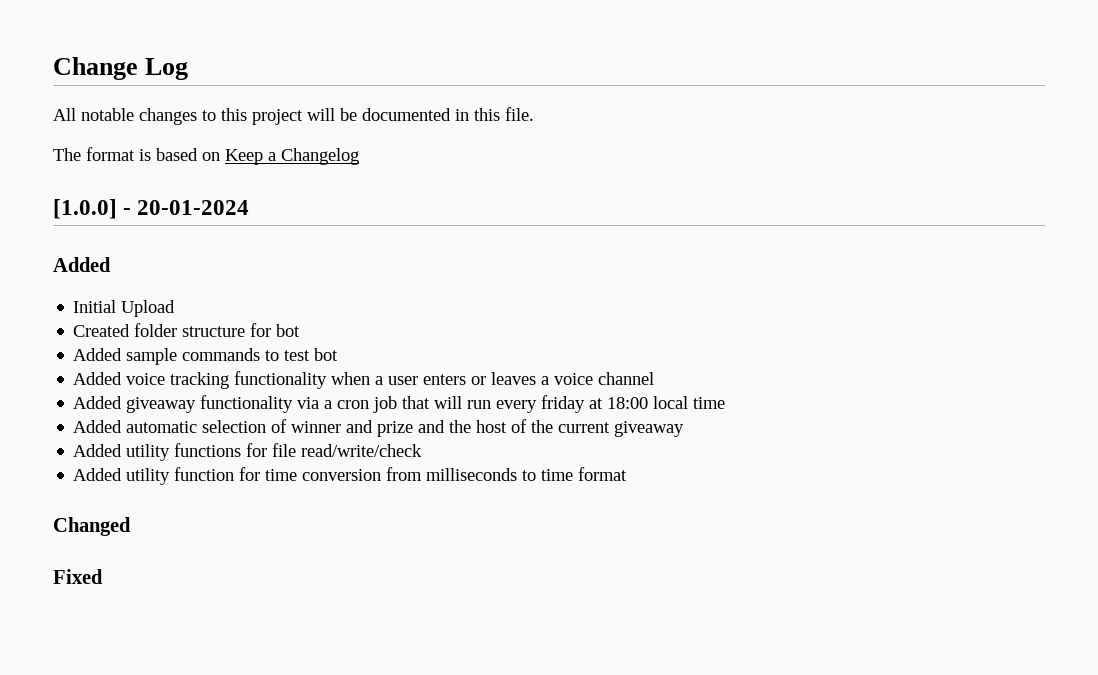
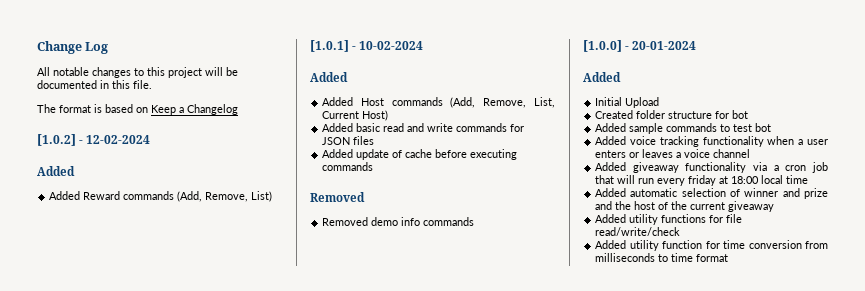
(359, 156) none -> [37,134,151,146] [37,166,75,176] [49,191,273,202] [310,40,424,52] [310,72,348,82] [322,97,555,108] [322,110,389,121] [322,123,525,132] [322,136,375,145] [322,149,518,160] [322,162,374,171] [310,192,365,202] [322,217,475,226] // [1.0.2] - 12-02-2024 // Added // Added Reward commands (Add, Remove, List) // [1.0.1] - 10-02-2024 // Added // Added Host commands (Add, Remove, List, Current Host) // Added basic read and write commands for JSON files // Added update of cache before executing commands // Removed // Removed demo info commands
[53,517,131,536] [53,569,103,584] // Changed // Fixed -> (729, 258) none

